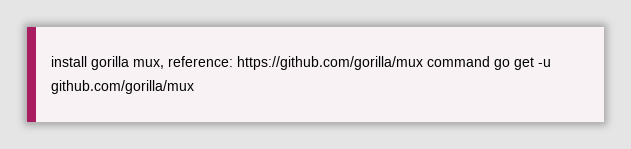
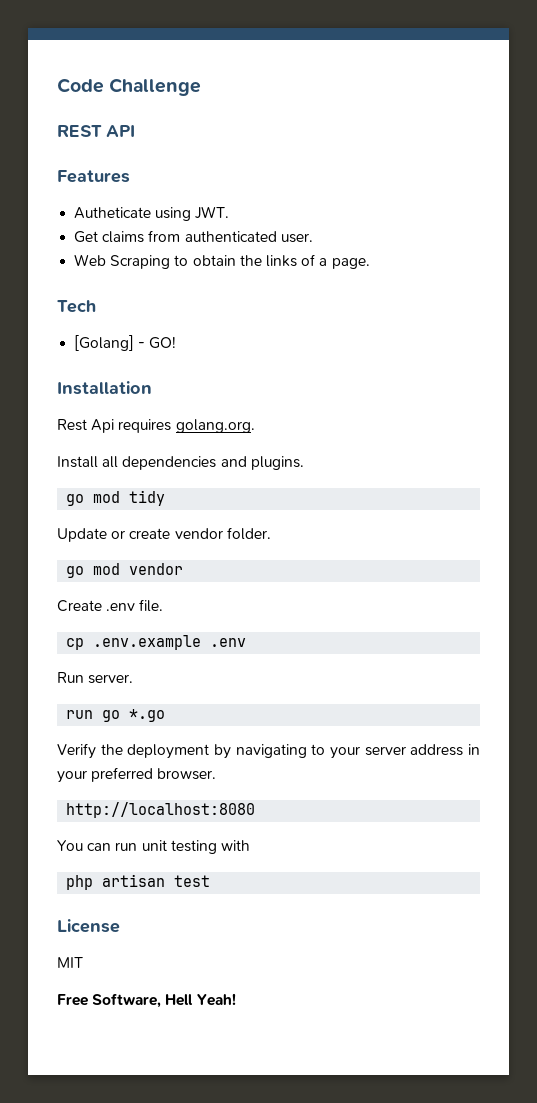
[51,56,551,70] [51,80,194,94] install gorilla mux, reference: https://github.com/gorilla/mux command go get -u github.com/gorilla/mux -> [57,78,202,96] [57,125,135,137] [57,170,130,183] [74,206,230,221] [74,230,313,243] [74,254,370,269] [57,300,96,313] [74,335,177,351] [57,381,152,395] [57,419,255,433] [57,456,304,470] [66,490,166,506] [57,527,271,542] [66,563,184,578] [57,599,164,612] [66,635,247,650] [57,672,134,684] [66,709,166,722] [57,743,480,759] [57,767,217,783] [66,802,256,818] [57,840,250,854] [66,874,211,890] [57,919,120,933] [57,957,83,968] [57,993,236,1008] Code Challenge // REST API // Features // Autheticate using JWT. // Get claims from authenticated user. // Web Scraping to obtain the links of a page. // Tech // [Golang] - GO! // Installation // Rest Api requires golang.org. // Install all dependencies and plugins. // go mod tidy // Update or create vendor folder. // go mod vendor // Create .env file. // cp .env.example .env // Run server. // run go *.go // Verify the deployment by navigating to your server address in your preferred browser. // http://localhost:8080 // You can run unit testing with // php artisan test // License // MIT // Free Software, Hell Yeah!

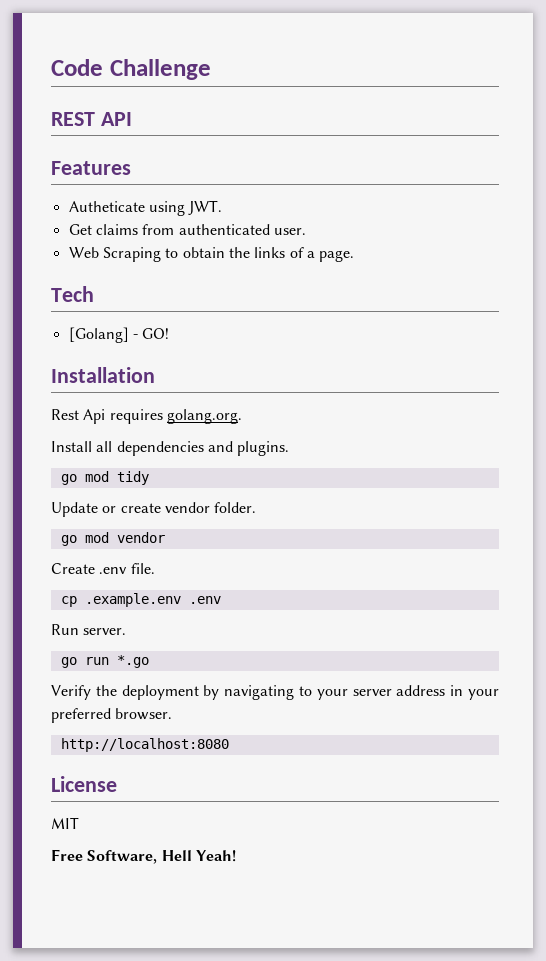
[93,635,202,650] .env.example -> [84,593,181,607] .example.env
[66,710,121,722] run go -> [60,657,109,668] go run
[57,840,250,854] [66,874,211,890] // You can run unit testing with // php artisan test -> (229, 745) none

